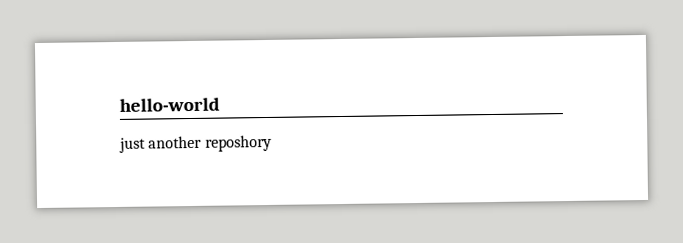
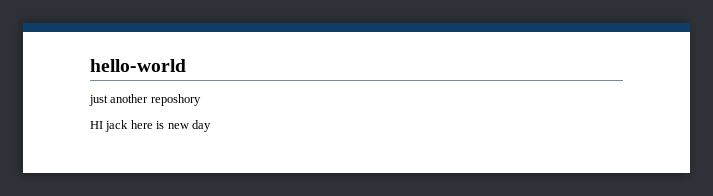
(272, 143) none -> [90,120,211,132] // HI jack here is new day

